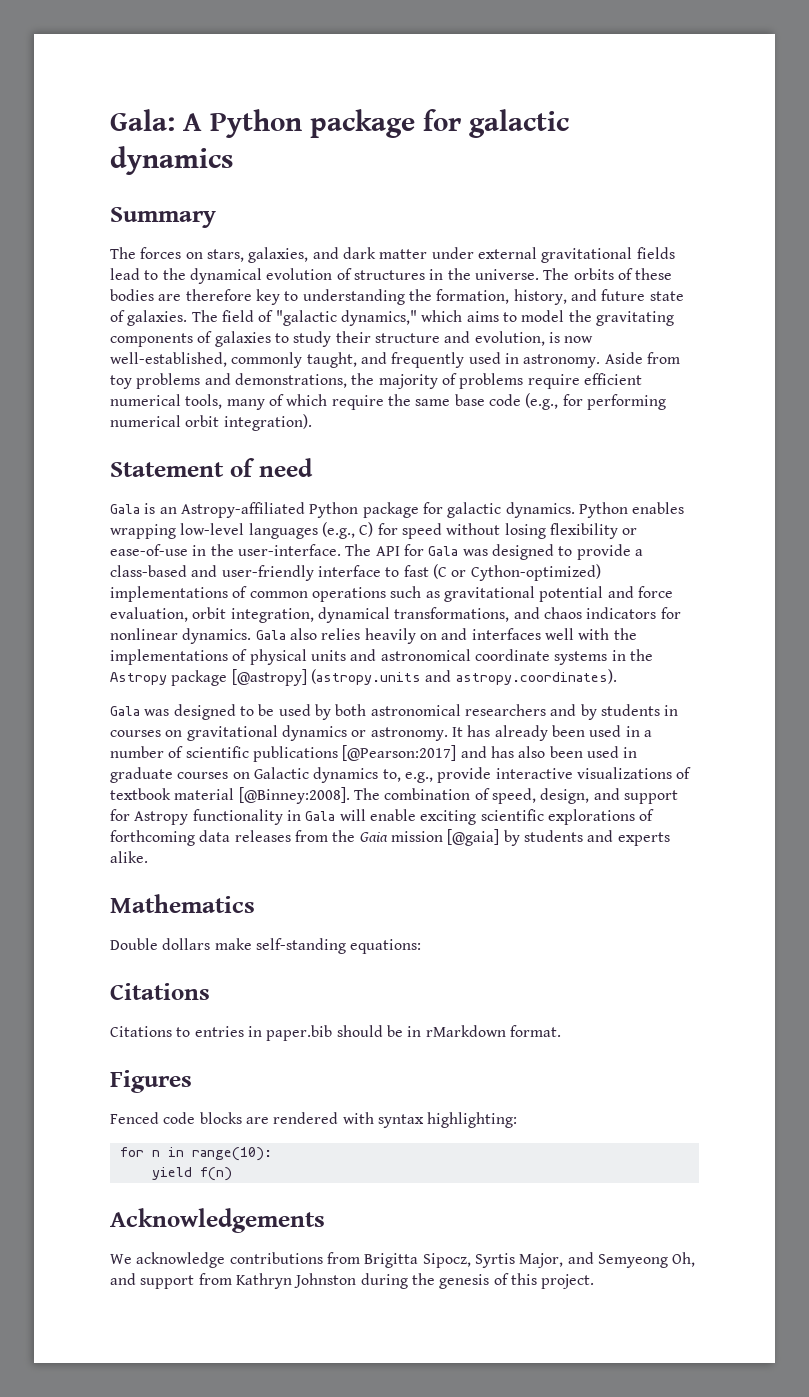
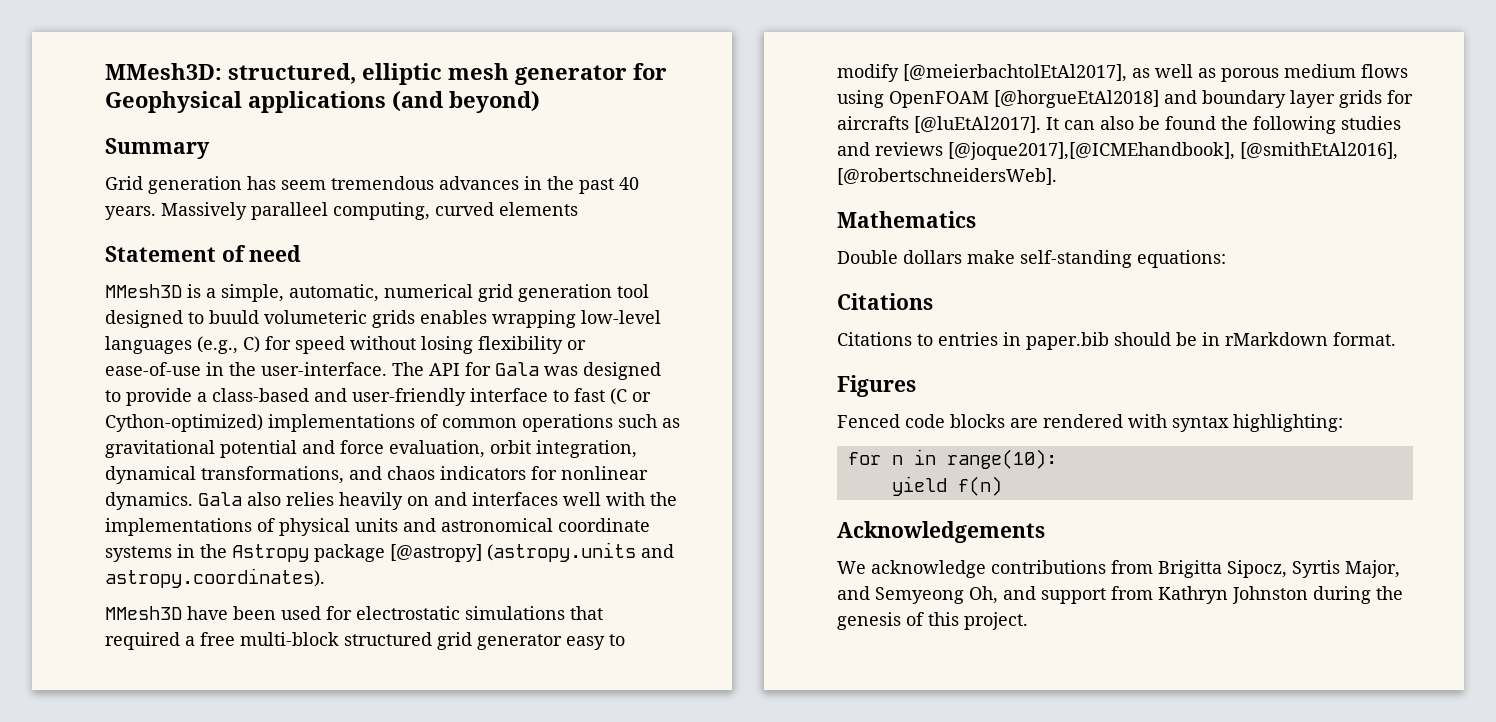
[110,109,569,138] [110,146,233,175] [110,207,216,228] [110,247,675,263] [110,268,673,284] [110,289,684,305] [110,310,674,326] [110,331,594,347] [110,352,680,368] [110,373,642,389] [110,393,666,410] [110,414,312,431] [110,458,313,477] [110,502,628,518] Gala: A Python package for galactic dynamics // Summary // The forces on stars, galaxies, and dark matter under external gravitational fields lead to the dynamical evolution of structures in the universe. The orbits of these bodies are therefore key to understanding the formation, history, and future state of galaxies. The field of "galactic dynamics," which aims to model the gravitating components of galaxies to study their structure and evolution, is now well-established, commonly taught, and frequently used in astronomy. Aside from toy problems and demonstrations, the majority of problems require efficient numerical tools, many of which require the same base code (e.g., for performing numerical orbit integration). // Statement of need // Gala is an Astropy-affiliated Python package for galactic dynamics. Python -> [105,63,667,85] [105,91,540,113] [105,138,210,159] [105,176,639,194] [105,202,578,220] [105,245,302,262] [105,284,649,302] [105,310,415,328] MMesh3D: structured, elliptic mesh generator for Geophysical applications (and beyond) // Summary // Grid generation has seem tremendous advances in the past 40 years. Massively paralleel computing, curved elements // Statement of need // MMesh3D is a simple, automatic, numerical grid generation tool designed to buuld volumeteric grids
[110,704,679,720] [110,725,652,741] [110,745,638,762] [110,767,692,783] [110,787,678,804] [110,809,655,825] [110,829,670,846] [110,851,148,863] Gala was designed to be used by both astronomical researchers and by students in courses on gravitational dynamics or astronomy. It has already been used in a number of scientific publications [@Pearson:2017] and has also been used in graduate courses on Galactic dynamics to, e.g., provide interactive visualizations of textbook material [@Binney:2008]. The combination of speed, design, and support for Astropy functionality in Gala will enable exciting scientific explorations of forthcoming data releases from the Gaia mission [@gaia] by students and experts alike. -> [105,606,603,620] [105,632,625,650] [837,64,1408,82] [837,90,1413,108] [837,116,1401,134] [837,142,1398,160] [837,168,1057,185] MMesh3D have been used for electrostatic simulations that required a free multi-block structured grid generator easy to modify [@meierbachtolEtAl2017], as well as porous medium flows using OpenFOAM [@horgueEtAl2018] and boundary layer grids for aircrafts [@luEtAl2017]. It can also be found the following studies and reviews [@joque2017],[@ICMEhandbook], [@smithEtAl2016], [@robertschneidersWeb].

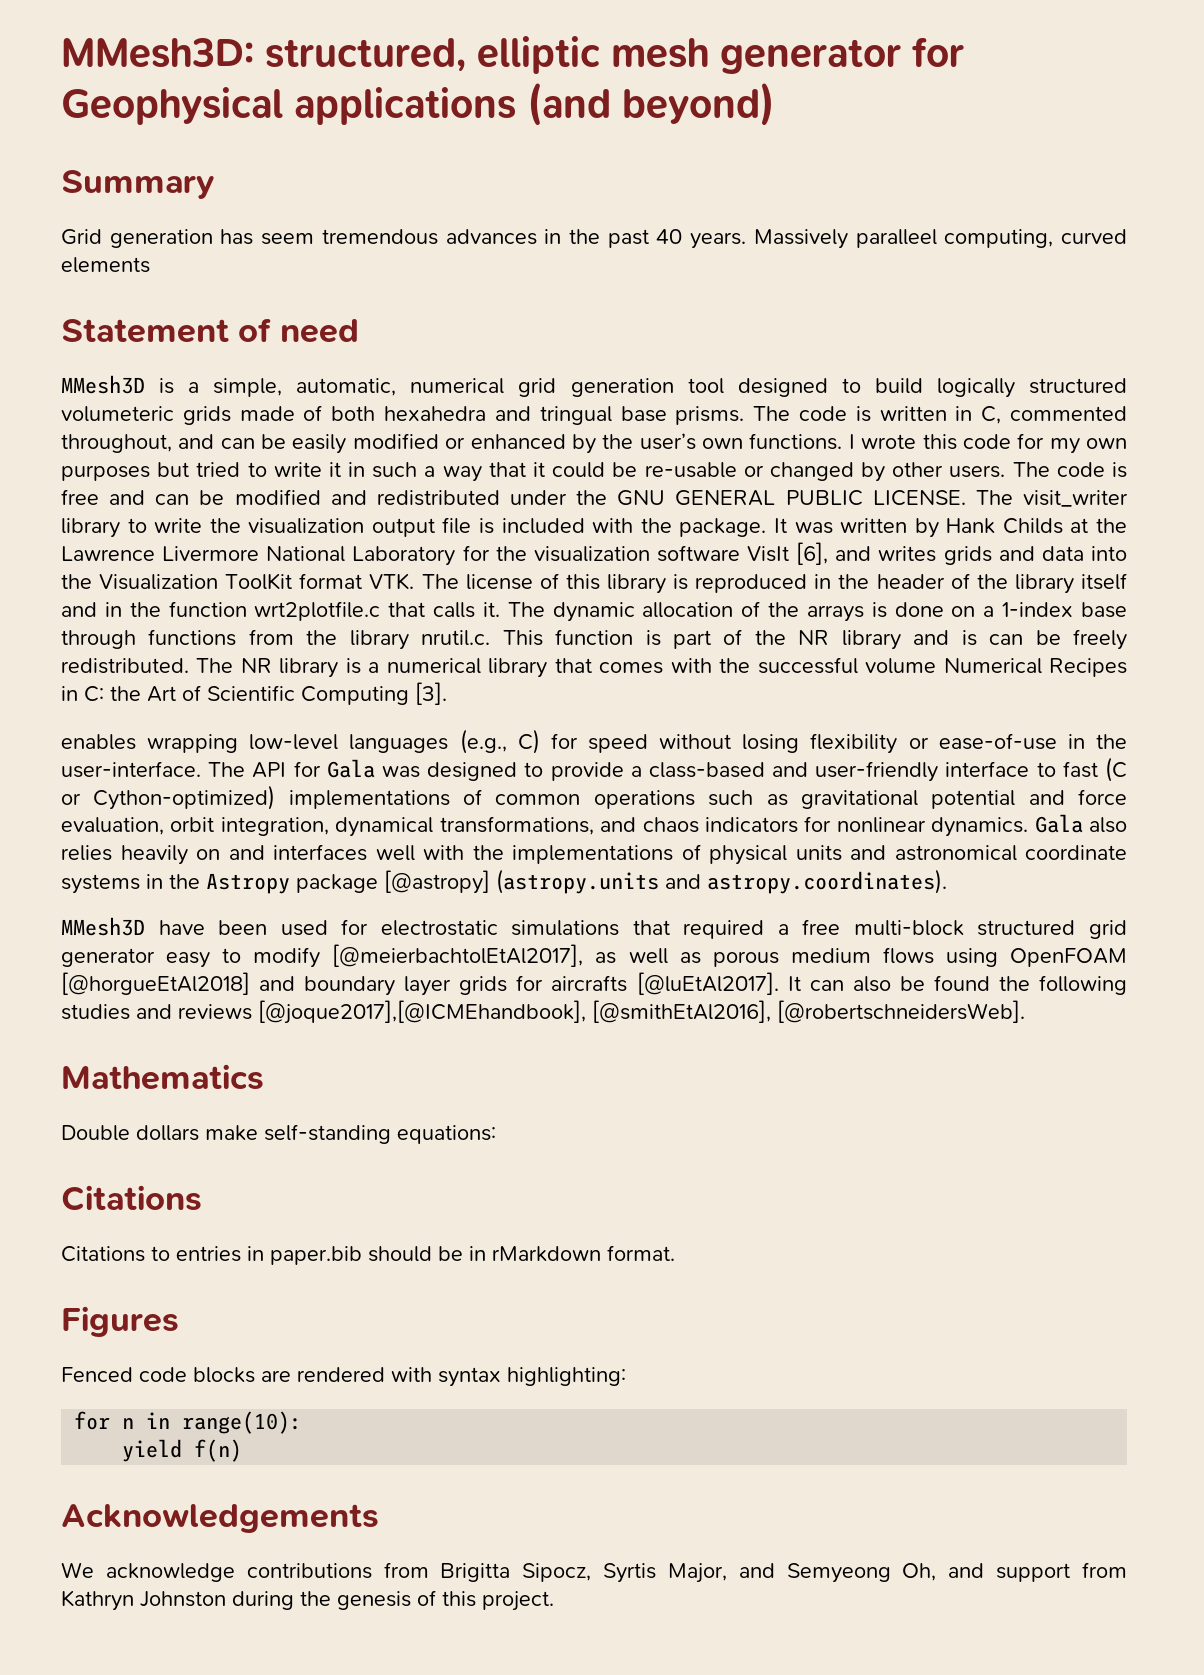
[209,310,415,328] buuld volumeteric grids -> [874,378,1127,398] [61,405,1127,425] [61,433,1127,454] [61,462,1127,482] [61,489,1128,507] [61,517,1127,538] [61,542,1127,566] [61,573,1127,594] [61,601,1128,622] [61,629,1128,650] [61,657,1127,678] [61,682,447,705] build logically structured volumeteric grids made of both hexahedra and tringual base prisms. The code is written in C, commented throughout, and can be easily modified or enhanced by the user’s own functions. I wrote this code for my own purposes but tried to write it in such a way that it could be re-usable or changed by other users. The code is free and can be modified and redistributed under the GNU GENERAL PUBLIC LICENSE. The visit_writer library to write the visualization output file is included with the package. It was written by Hank Childs at the Lawrence Livermore National Laboratory for the visualization software VisIt [6], and writes grids and data into the Visualization ToolKit format VTK. The license of this library is reproduced in the header of the library itself and in the function wrt2plotfile.c that calls it. The dynamic allocation of the arrays is done on a 1-index base through functions from the library nrutil.c. This function is part of the NR library and is can be freely redistributed. The NR library is a numerical library that comes with the successful volume Numerical Recipes in C: the Art of Scientific Computing [3]. //

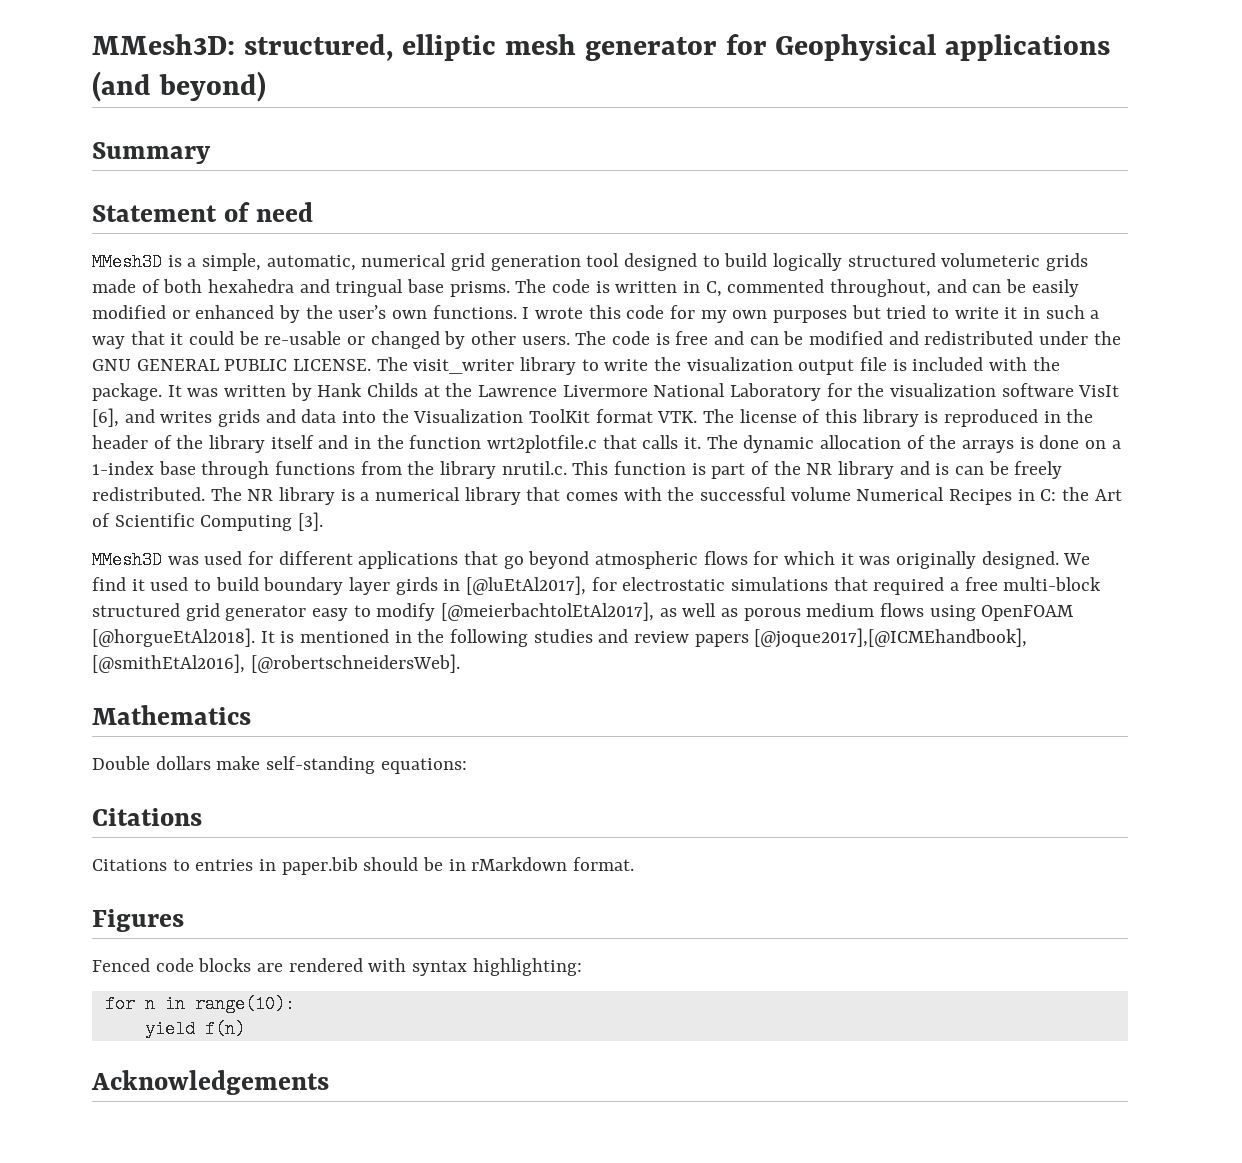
[61,229,1127,249] [61,257,150,273] // Grid generation has seem tremendous advances in the past 40 years. Massively paralleel computing, curved elements -> (211, 153) none
[61,729,1127,754] [61,757,1127,782] [61,785,1127,810] [61,814,1127,837] [61,844,1127,865] [61,869,947,894] [61,917,328,936] enables wrapping low-level languages (e.g., C) for speed without losing flexibility or ease-of-use in the user-interface. The API for Gala was designed to provide a class-based and user-friendly interface to fast (C or Cython-optimized) implementations of common operations such as gravitational potential and force evaluation, orbit integration, dynamical transformations, and chaos indicators for nonlinear dynamics. Gala also relies heavily on and interfaces well with the implementations of physical units and astronomical coordinate systems in the Astropy package [@astropy] (astropy.units and astropy.coordinates). // MMesh3D have been used -> [92,551,1091,569] [92,576,587,595] MMesh3D was used for different applications that go beyond atmospheric flows for which it was originally designed. We find it used to build boundary layer girds in [@luEtAl2017],
[61,972,990,996] [@horgueEtAl2018] and boundary layer grids for aircrafts [@luEtAl2017]. It can also be found -> [92,628,412,647] [@horgueEtAl2018]. It is mentioned in
[178,1004,252,1020] reviews -> [634,631,749,647] review papers
[61,1562,1127,1583] [61,1590,554,1611] // We acknowledge contributions from Brigitta Sipocz, Syrtis Major, and Semyeong Oh, and support from Kathryn Johnston during the genesis of this project. -> (329, 1082) none

